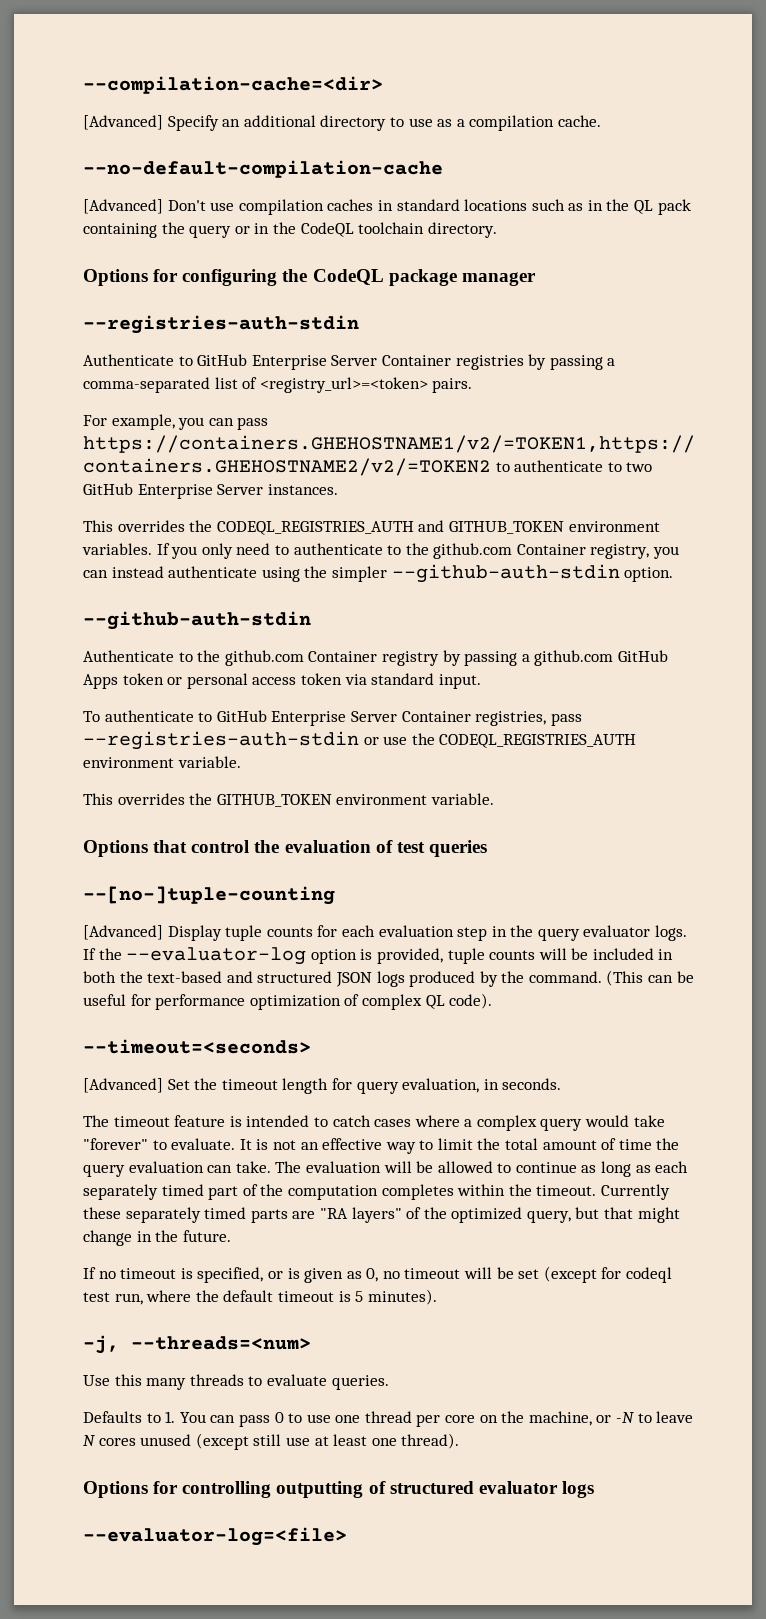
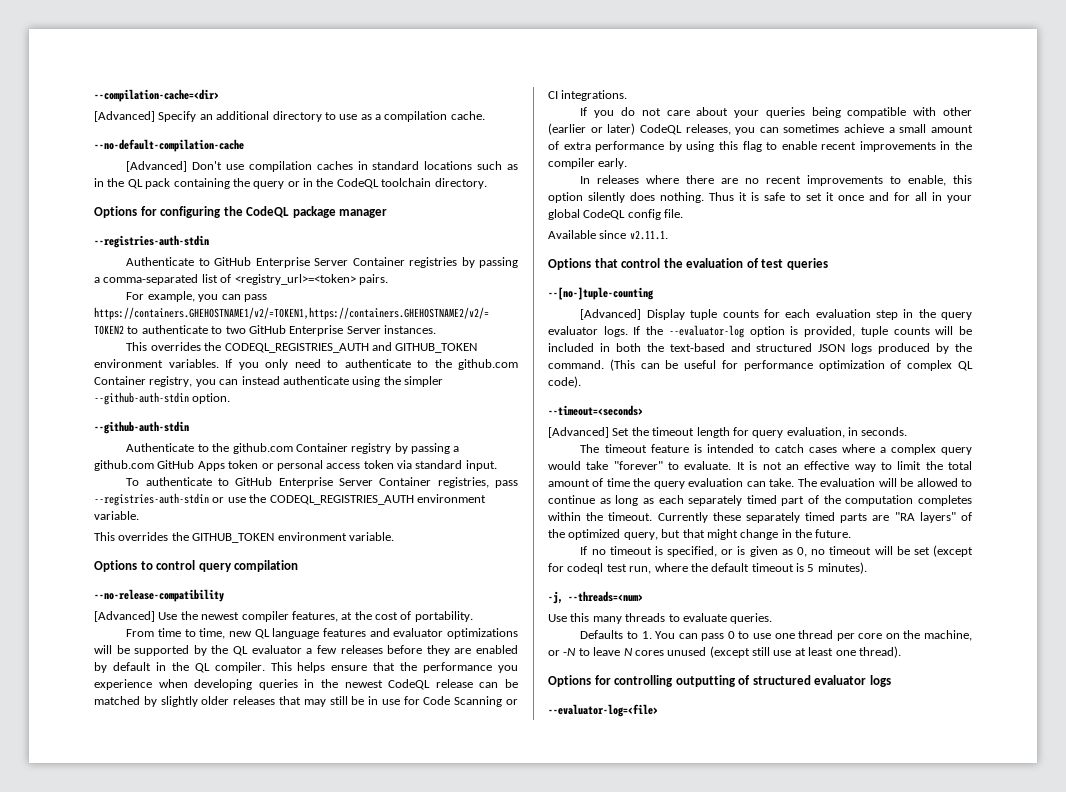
(494, 799) none -> [94,560,299,572] [94,589,224,602] [94,611,473,622] [126,628,518,639] [94,645,519,656] [94,662,518,673] [94,679,518,690] [94,696,518,707] [548,90,628,101] [580,107,972,118] [548,123,973,135] [548,141,972,152] [548,158,628,169] [580,175,972,186] [548,192,972,203] [548,209,684,220] [548,230,668,240] // Options to control query compilation // --no-release-compatibility // [Advanced] Use the newest compiler features, at the cost of portability. // From time to time, new QL language features and evaluator optimizations will be supported by the QL evaluator a few releases before they are enabled by default in the QL compiler. This helps ensure that the performance you experience when developing queries in the newest CodeQL release can be matched by slightly older releases that may still be in use for Code Scanning or CI integrations. // If you do not care about your queries being compatible with other (earlier or later) CodeQL releases, you can sometimes achieve a small amount of extra performance by using this flag to enable recent improvements in the compiler early. // In releases where there are no recent improvements to enable, this option silently does nothing. Thus it is safe to set it once and for all in your global CodeQL config file. // Available since v2.11.1.

